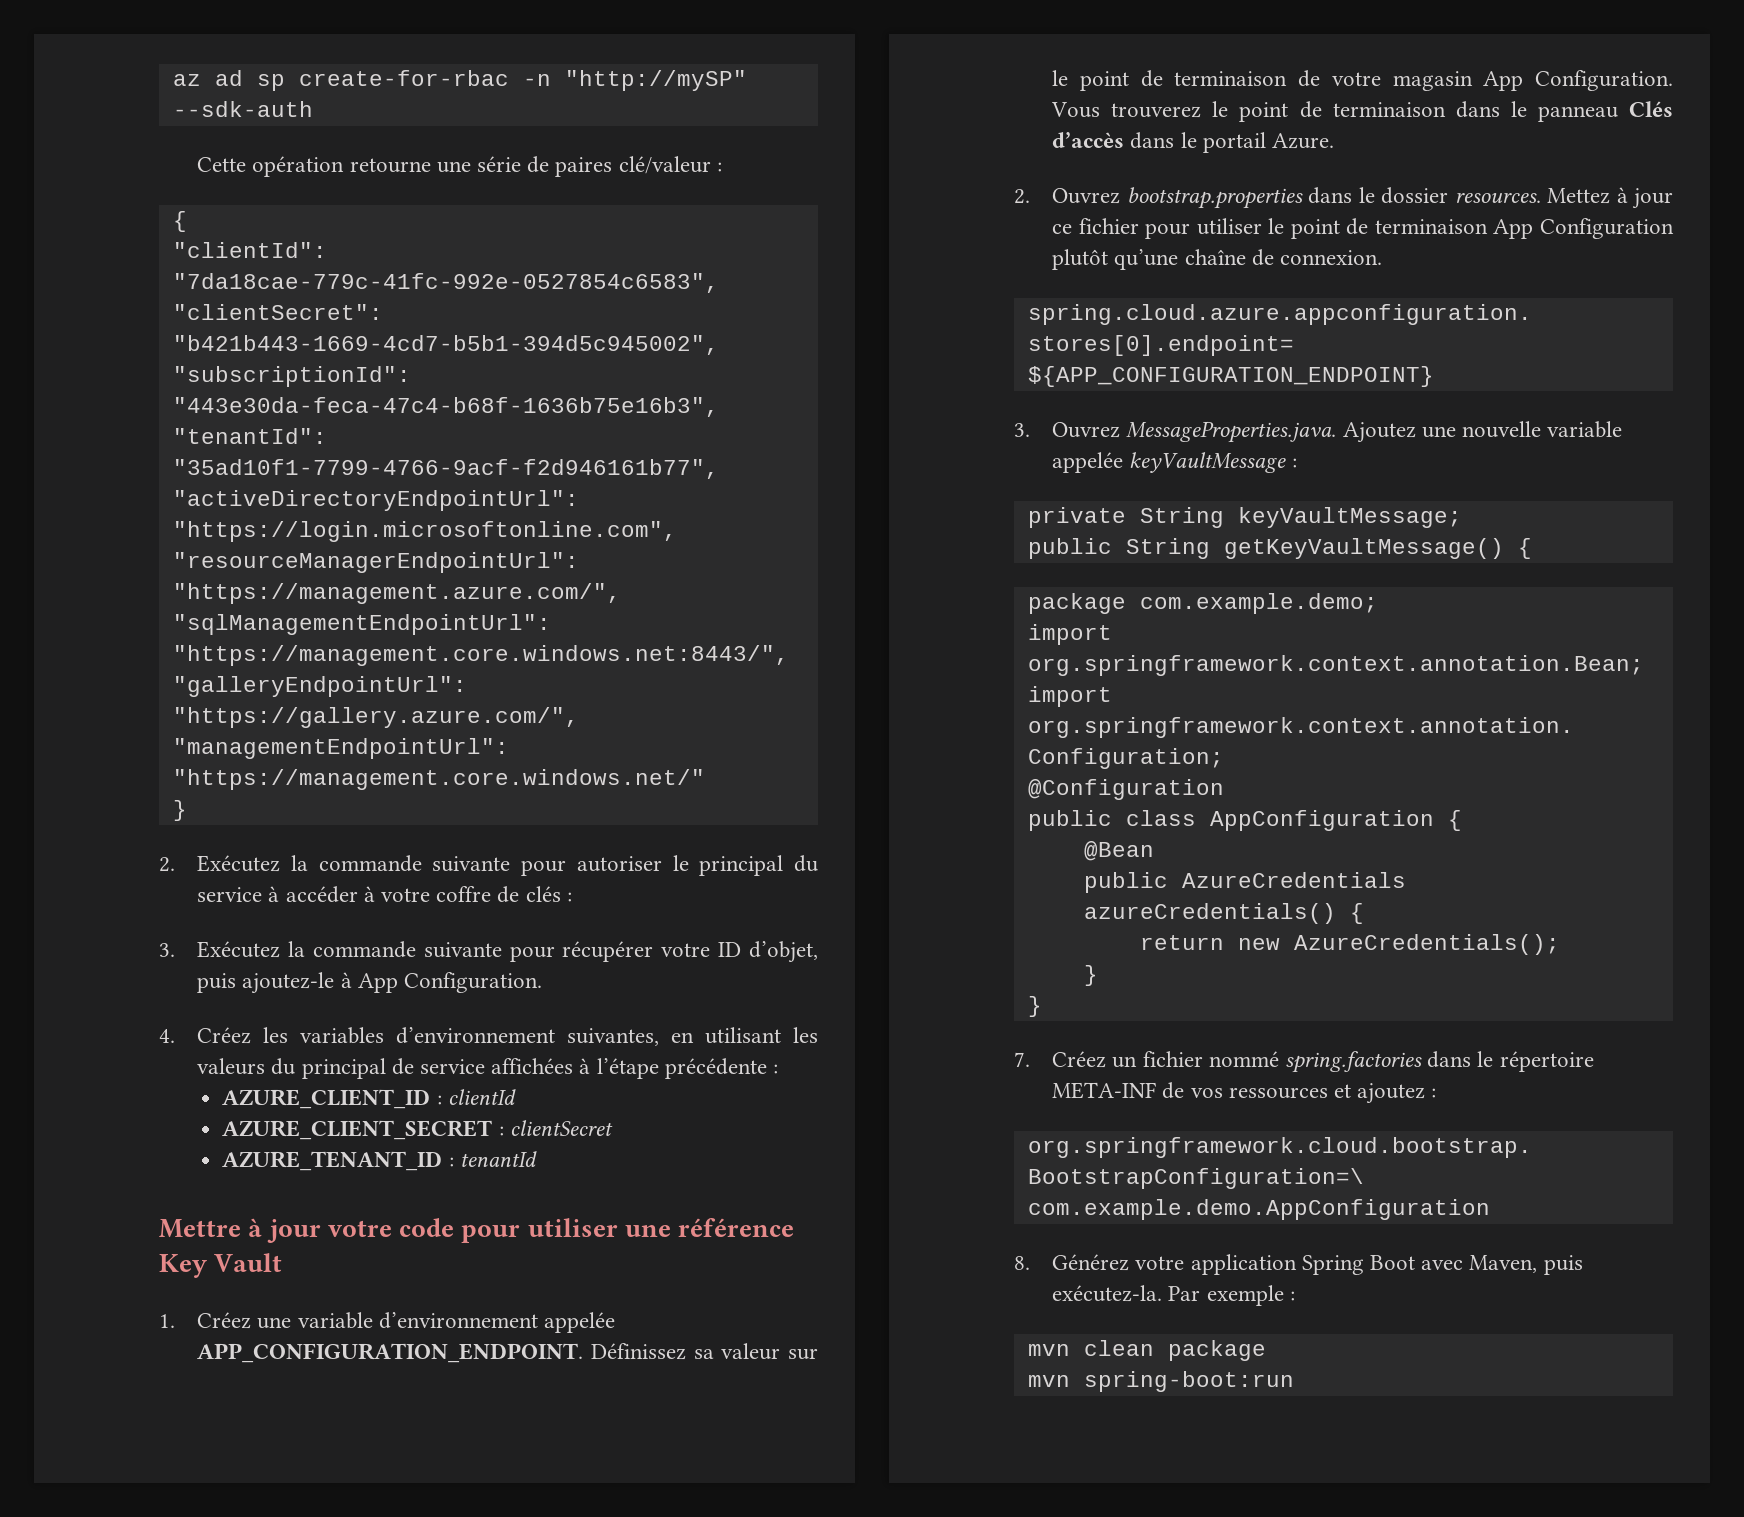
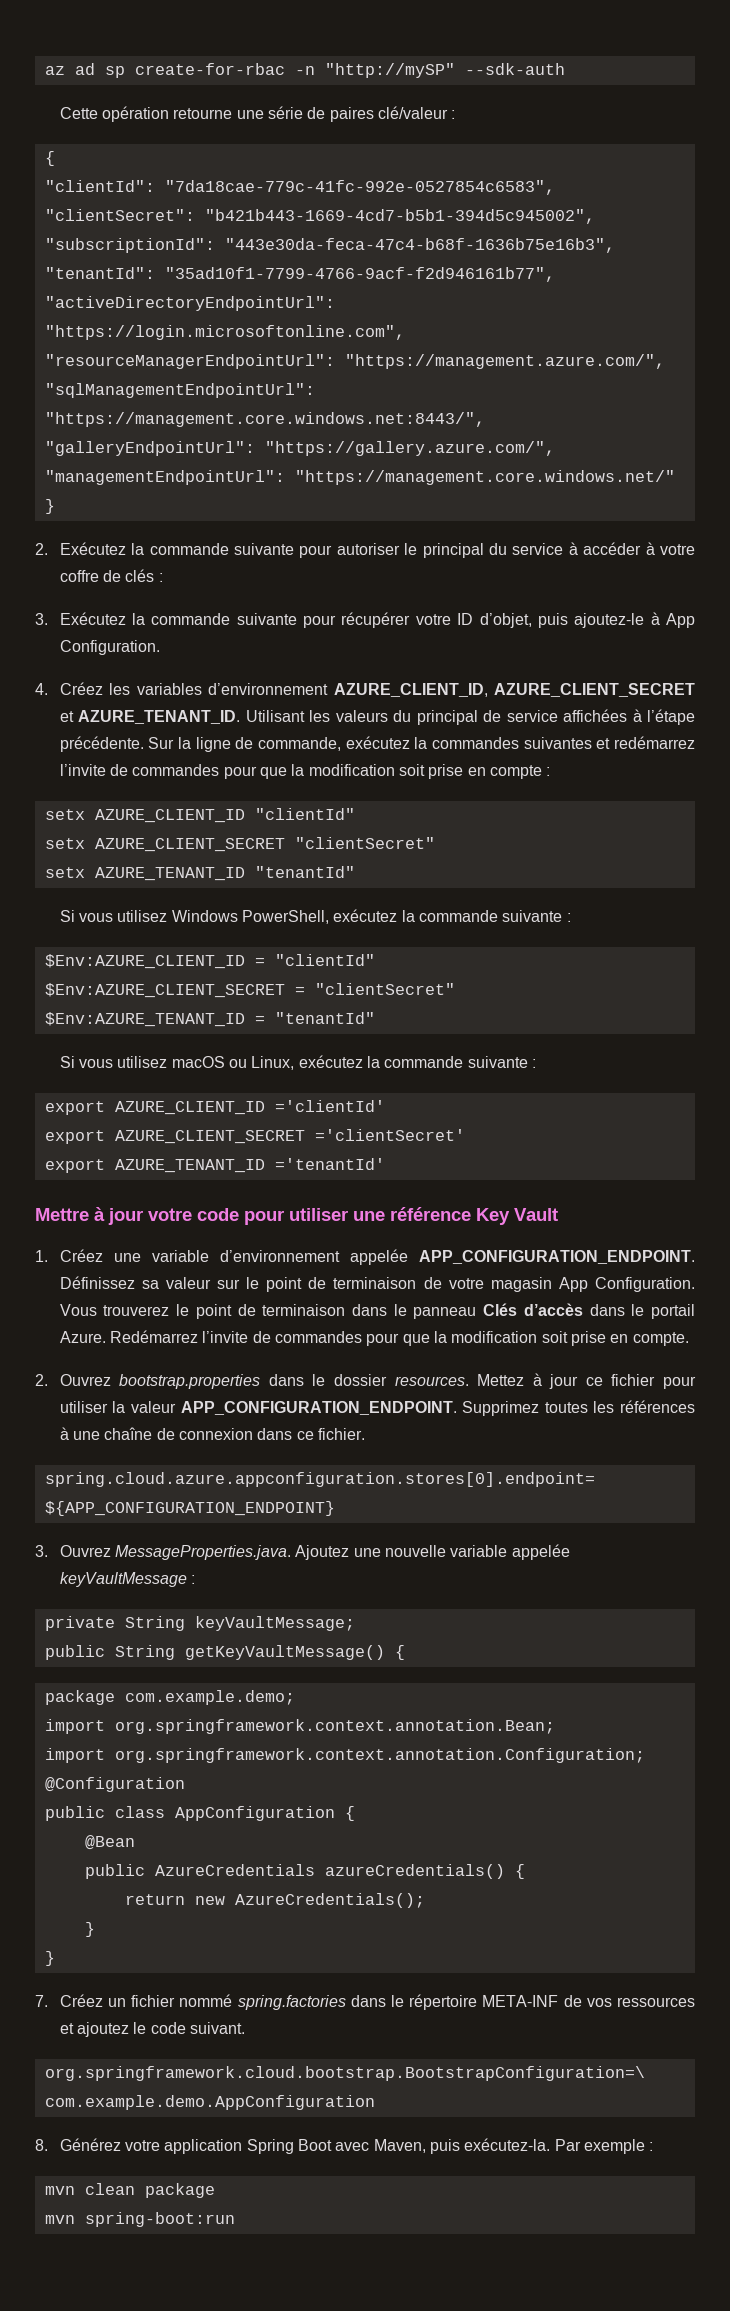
[567,1027,782,1046] suivantes, en utilisant -> [333,683,695,697] [59,710,305,724] AZURE_CLIENT_ID, AZURE_CLIENT_SECRET et AZURE_TENANT_ID. Utilisant
[664,1058,779,1079] [222,1089,516,1109] [222,1120,613,1140] [222,1151,537,1171] précédente : // AZURE_CLIENT_ID : clientId // AZURE_CLIENT_SECRET : clientSecret // AZURE_TENANT_ID : tenantId -> [59,736,695,752] [59,764,551,779] [44,808,355,823] [44,837,435,852] [44,866,355,881] [59,909,571,924] [44,954,375,969] [44,983,455,998] [44,1012,375,1027] [59,1055,536,1070] [44,1100,385,1115] [44,1129,465,1144] [44,1158,385,1173] précédente. Sur la ligne de commande, exécutez la commandes suivantes et redémarrez l’invite de commandes pour que la modification soit prise en compte : // setx AZURE_CLIENT_ID "clientId" // setx AZURE_CLIENT_SECRET "clientSecret" // setx AZURE_TENANT_ID "tenantId" // Si vous utilisez Windows PowerShell, exécutez la commande suivante : // $Env:AZURE_CLIENT_ID = "clientId" // $Env:AZURE_CLIENT_SECRET = "clientSecret" // $Env:AZURE_TENANT_ID = "tenantId" // Si vous utilisez macOS ou Linux, exécutez la commande suivante : // export AZURE_CLIENT_ID ='clientId' // export AZURE_CLIENT_SECRET ='clientSecret' // export AZURE_TENANT_ID ='tenantId'
(1334, 141) none -> [109,1330,689,1346] Redémarrez l’invite de commandes pour que la modification soit prise en compte.
[1268,218,1674,239] [1052,249,1382,270] le point de terminaison App Configuration plutôt qu’une chaîne de connexion. -> [112,1400,695,1416] [59,1427,365,1440] la valeur APP_CONFIGURATION_ENDPOINT. Supprimez toutes les références à une chaîne de connexion dans ce fichier.
[1431,1088,1437,1098] : -> [133,2022,245,2034] le code suivant.

